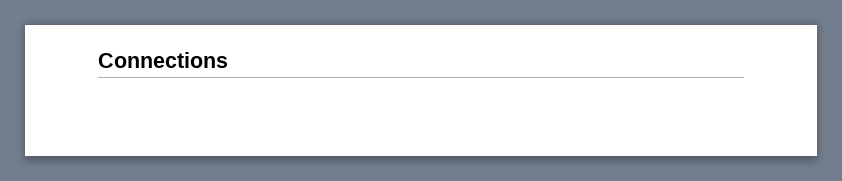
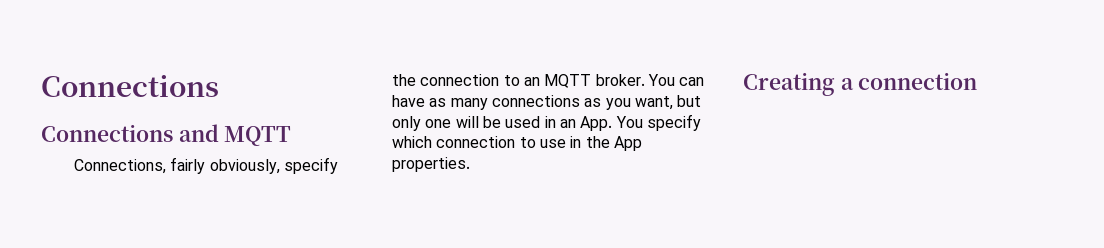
[98,52,228,68] Connections -> [41,75,219,97] [41,124,292,146] [74,157,339,174] [392,74,705,88] [392,95,702,110] [392,114,701,131] [392,136,642,151] [392,157,470,172] [743,72,978,96] Connections // Connections and MQTT // Connections, fairly obviously, specify the connection to an MQTT broker. You can have as many connections as you want, but only one will be used in an App. You specify which connection to use in the App properties. // Creating a connection

